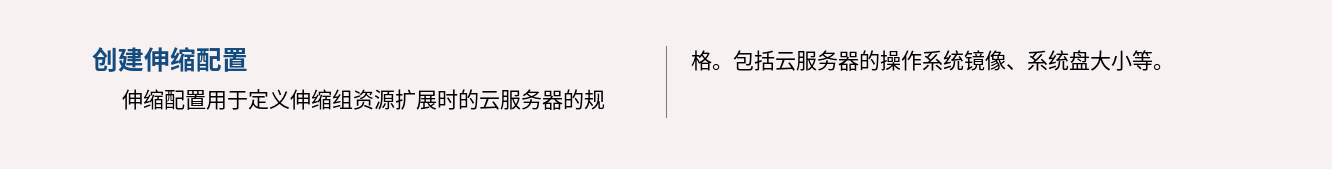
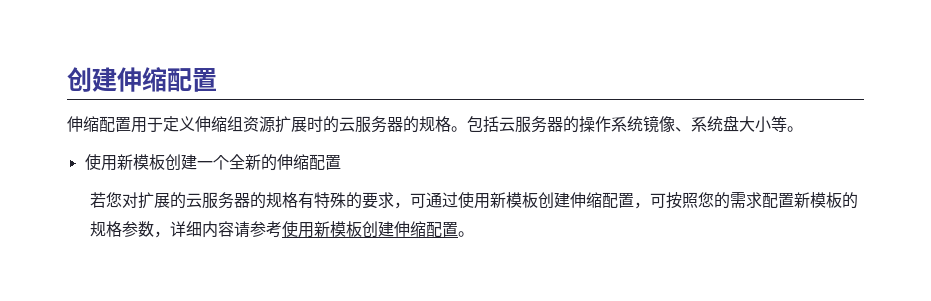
(1174, 67) none -> [84,154,341,171] [89,192,858,209] [89,221,474,238] // 使用新模板创建一个全新的伸缩配置 // 若您对扩展的云服务器的规格有特殊的要求，可通过使用新模板创建伸缩配置，可按照您的需求配置新模板的规格参数，详细内容请参考使用新模板创建伸缩配置。

